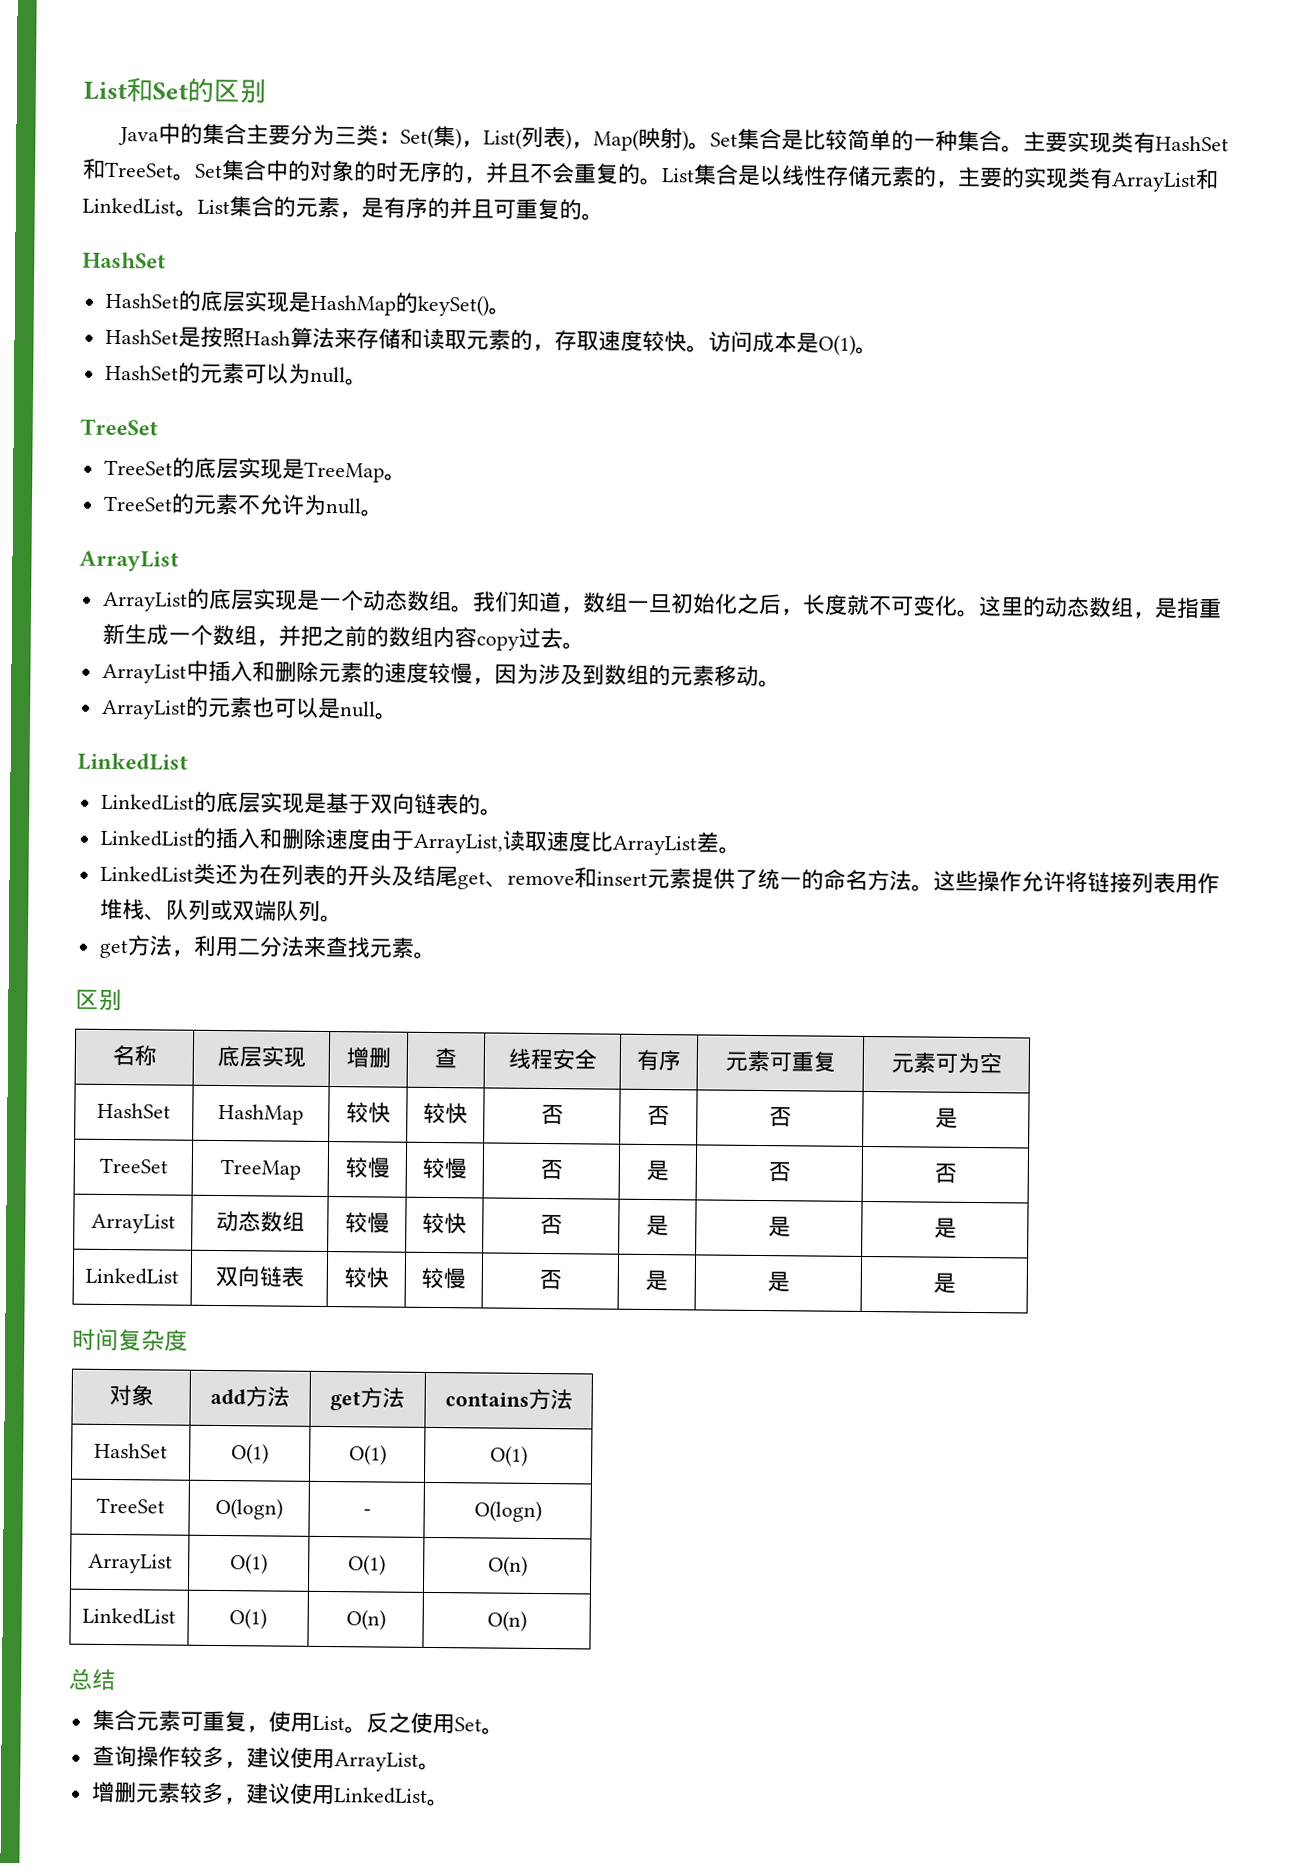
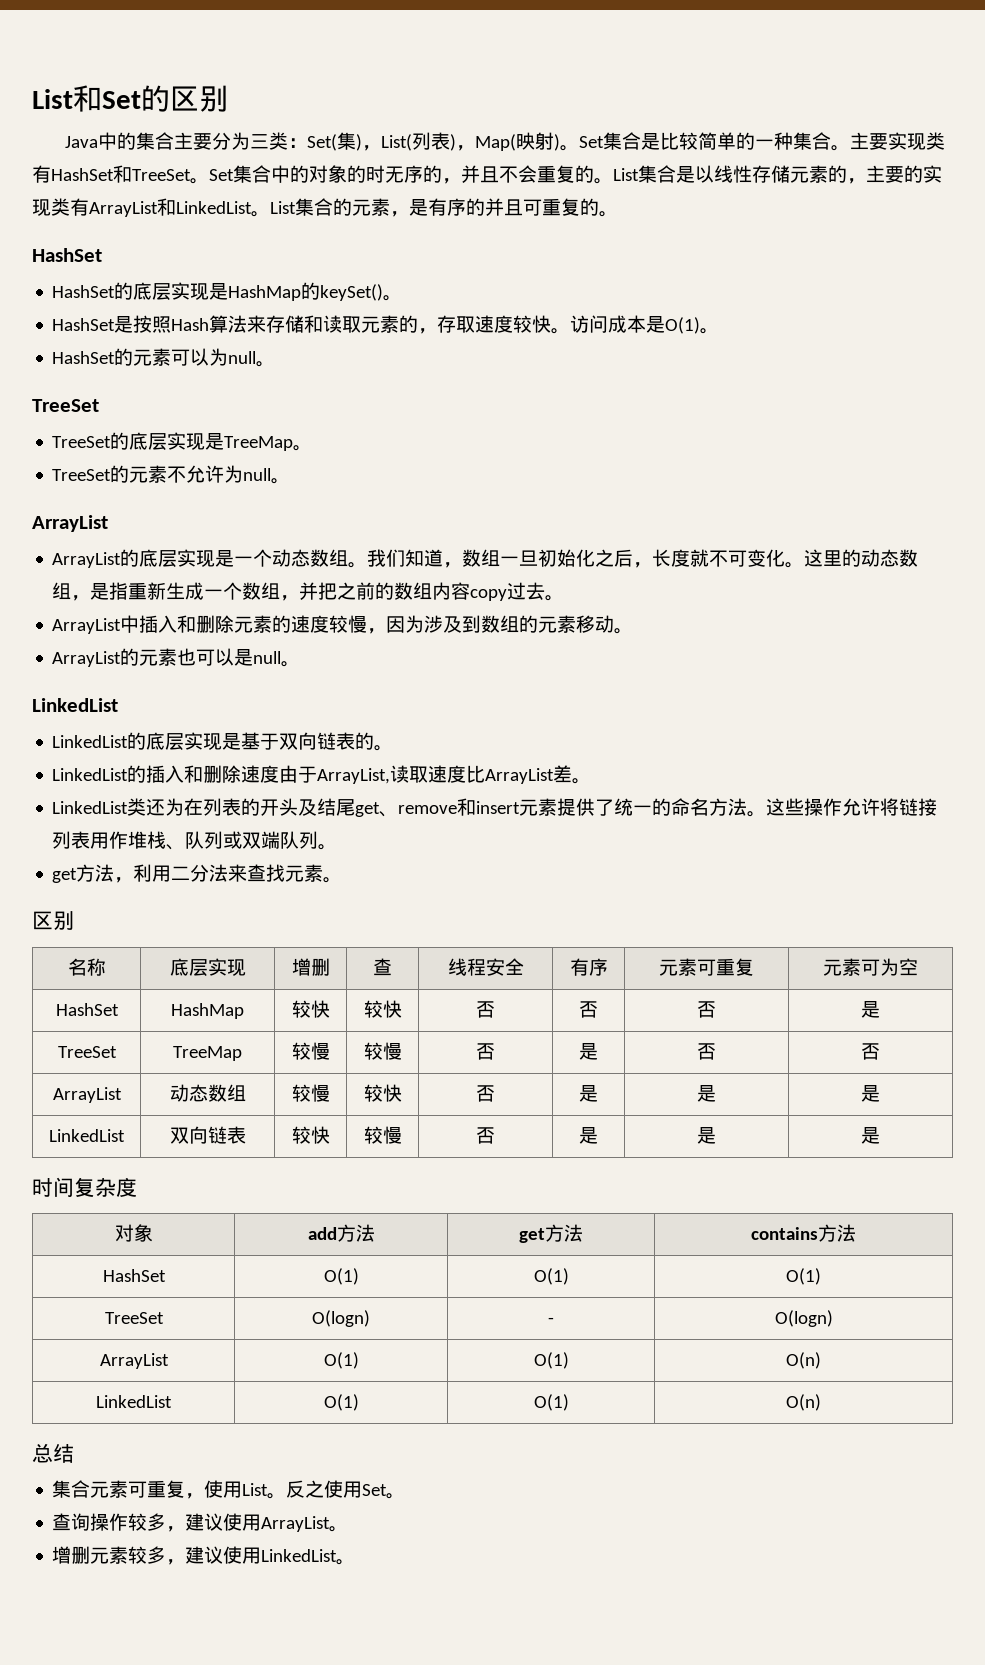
[345,1609,386,1631] O(n) -> [533,1394,569,1411] O(1)

